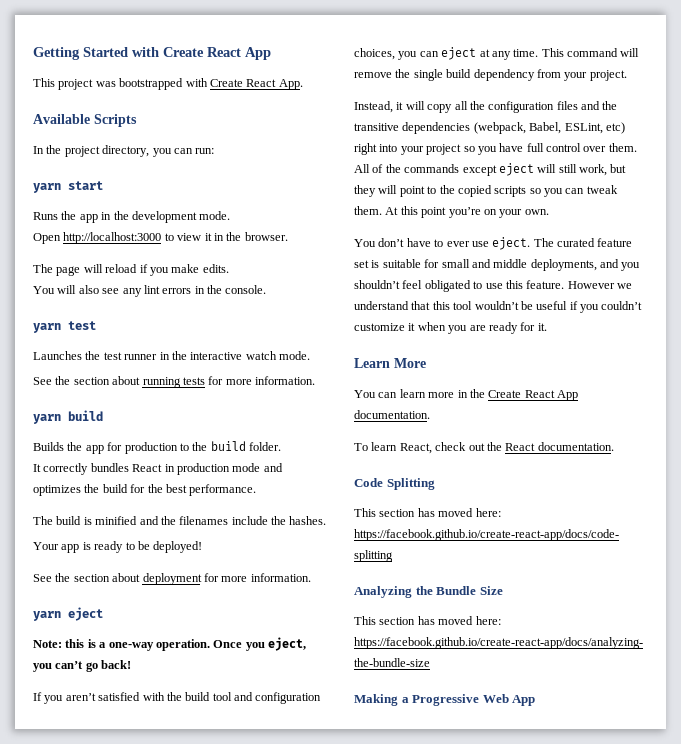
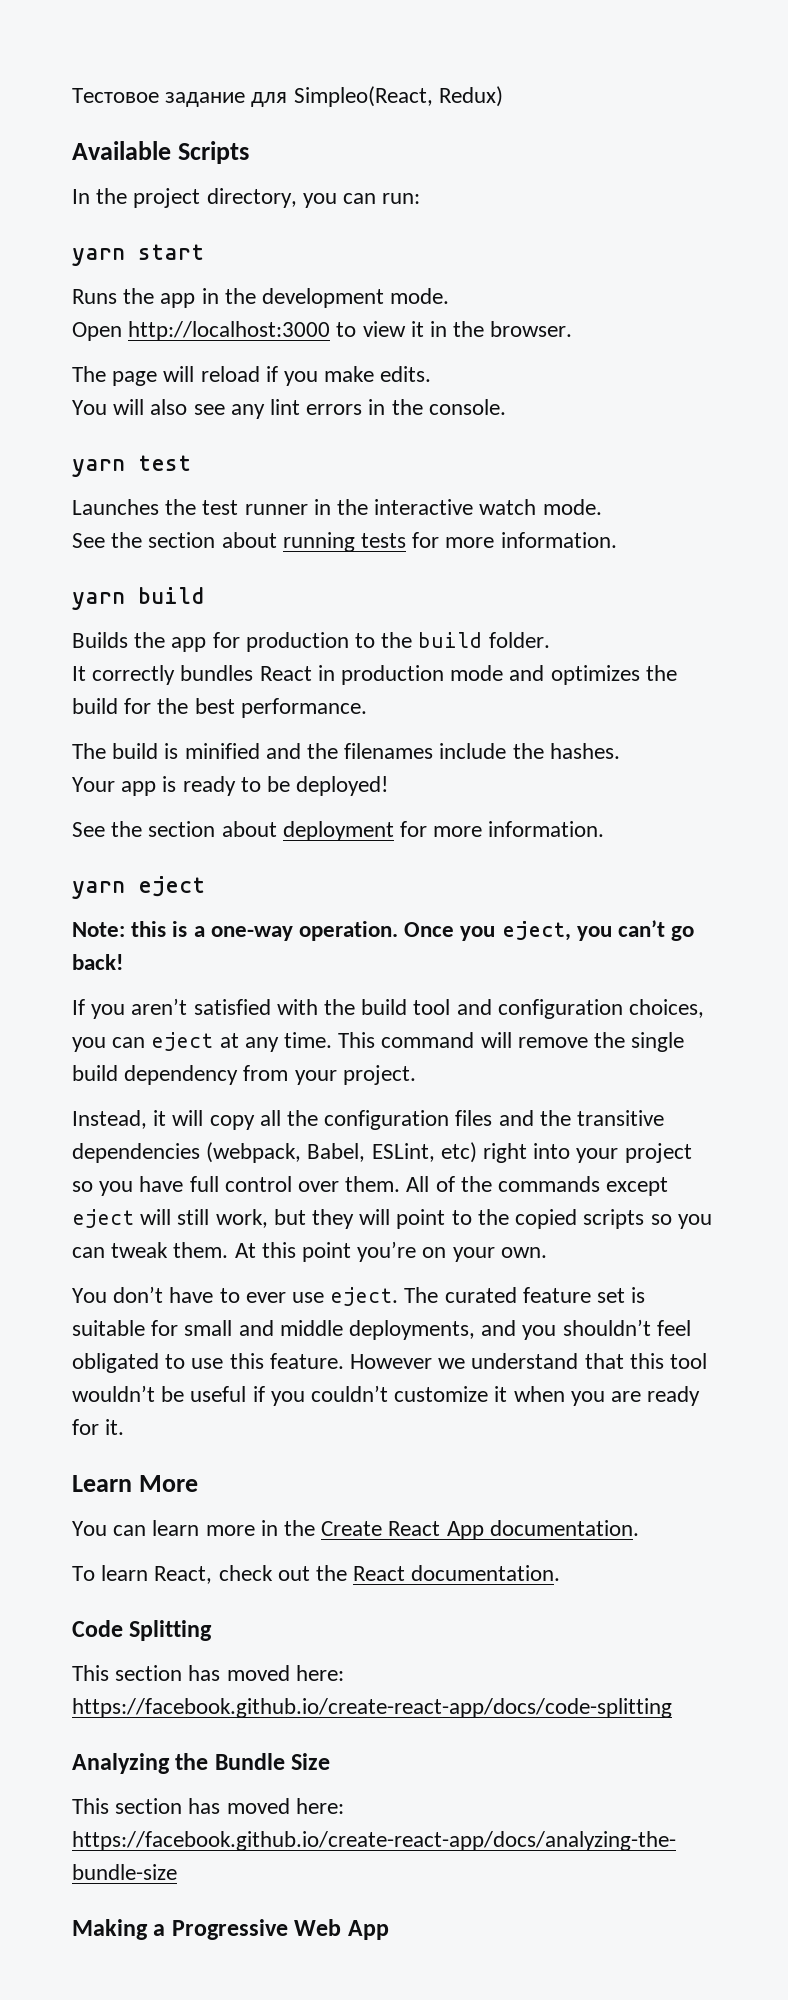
[33,47,271,60] [33,78,303,90] Getting Started with Create React App // This project was bootstrapped with Create React App. -> [72,86,503,107] Тестовое задание для Simpleo(React, Redux)

